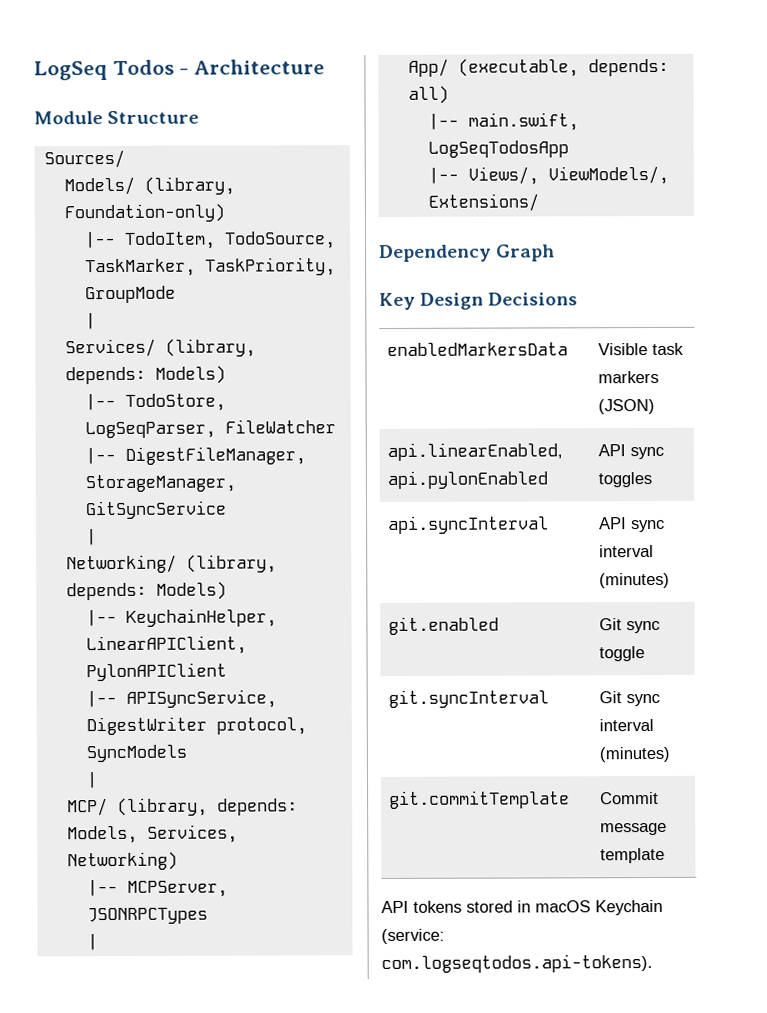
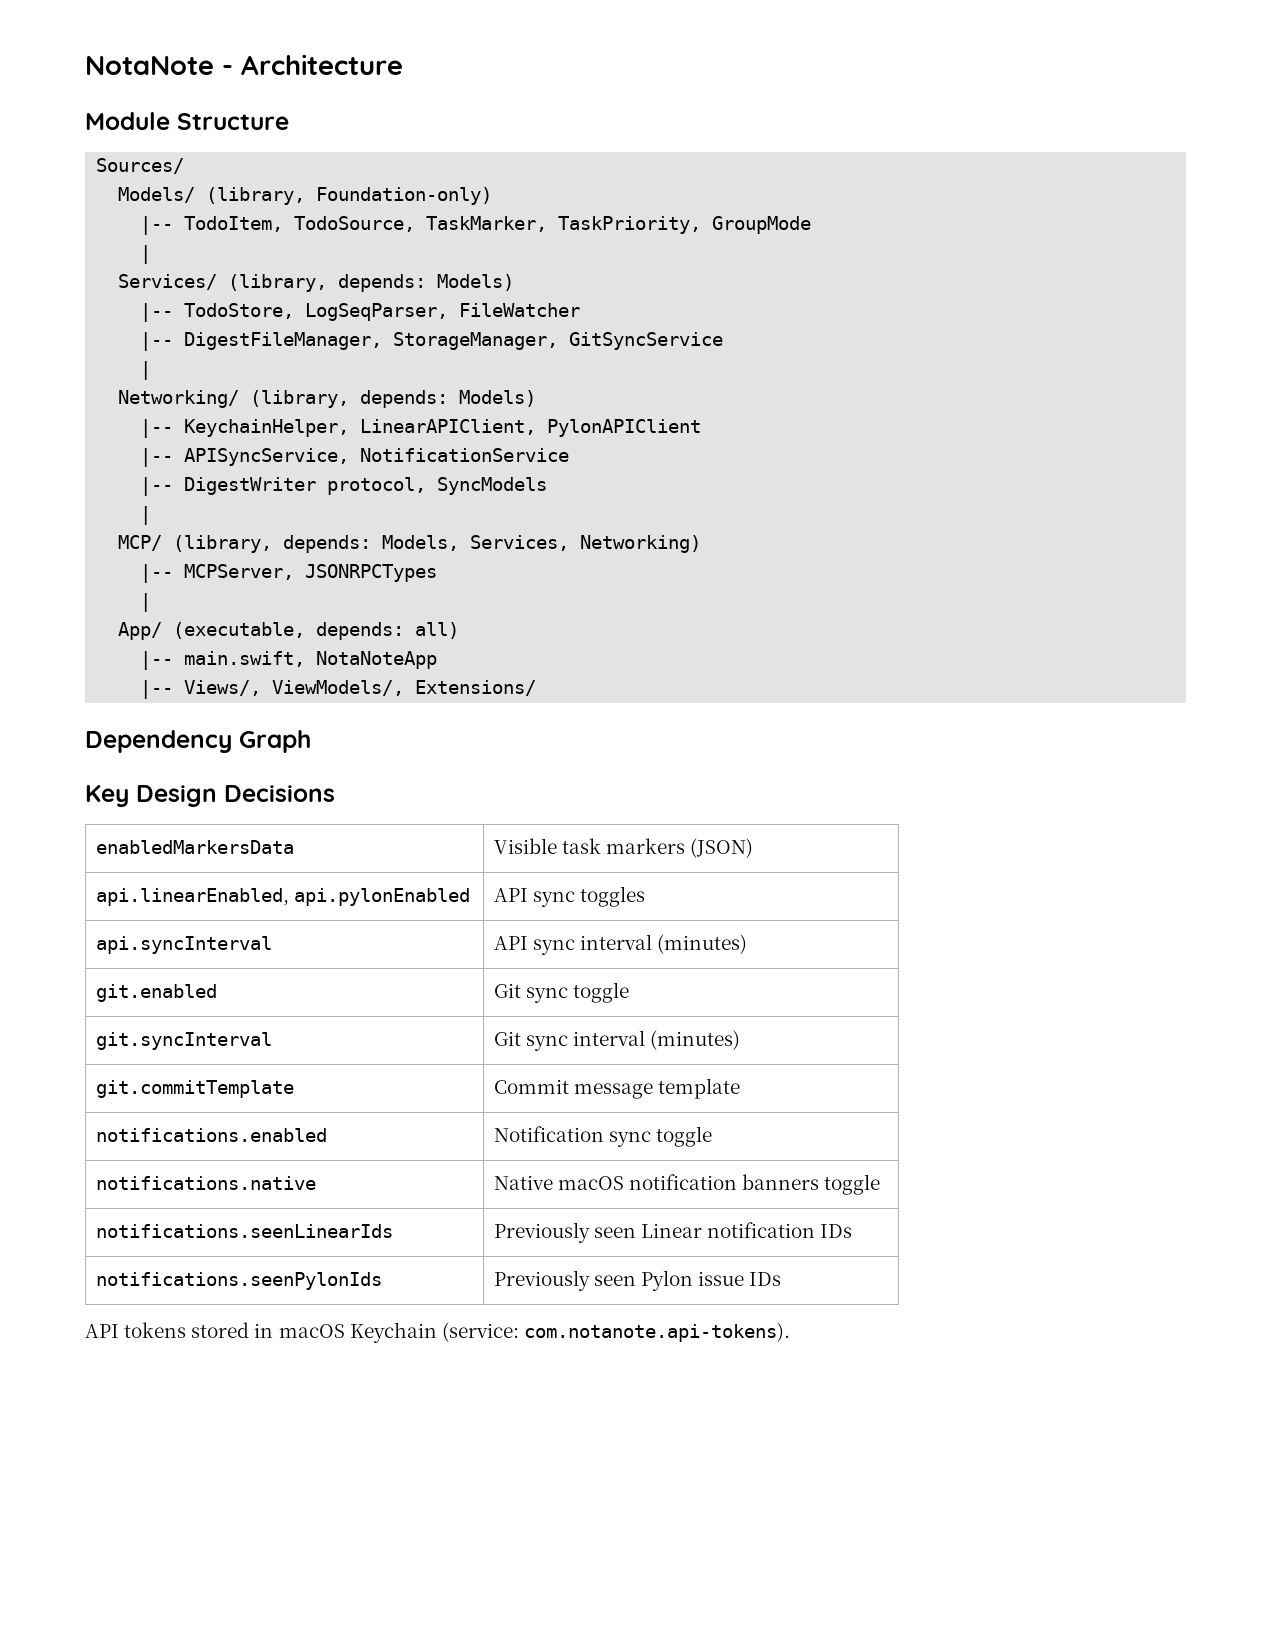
[34,59,175,81] LogSeq Todos -> [85,56,214,75] NotaNote
(277, 698) none -> [360,448,570,462] [140,477,174,496] NotificationService // |--
[427,140,569,158] LogSeqTodosApp -> [316,651,438,669] NotaNoteApp
(665, 855) none -> [95,1128,327,1142] [493,1126,713,1147] [95,1176,316,1190] [493,1174,881,1195] [95,1224,393,1238] [493,1222,853,1243] [95,1272,382,1290] [493,1270,782,1291] // notifications.enabled | Notification sync toggle // notifications.native | Native macOS notification banners toggle // notifications.seenLinearIds | Previously seen Linear notification IDs // notifications.seenPylonIds | Previously seen Pylon issue IDs
[381,954,653,974] com.logseqtodos.api-tokens). -> [523,1322,790,1342] com.notanote.api-tokens).

